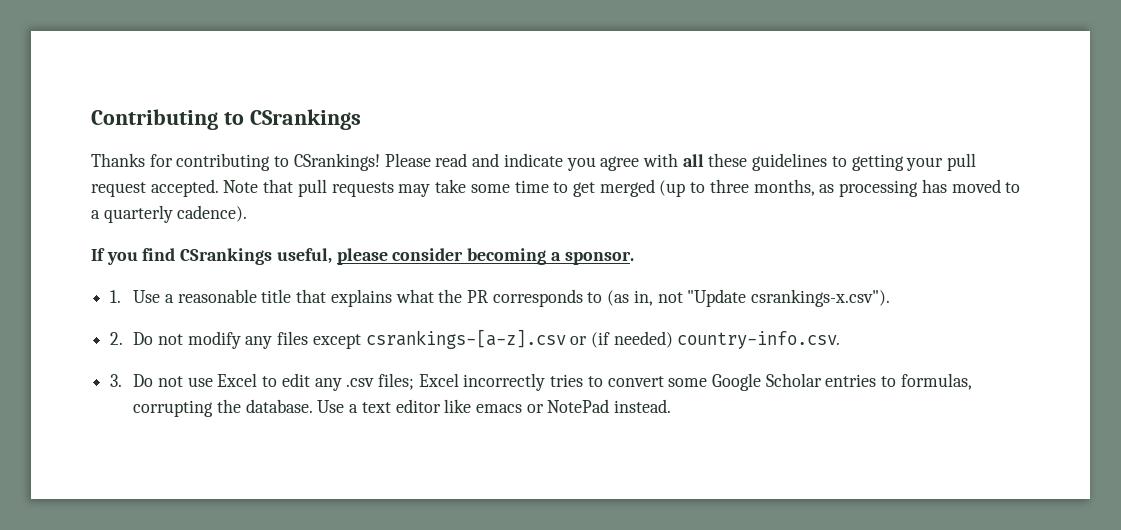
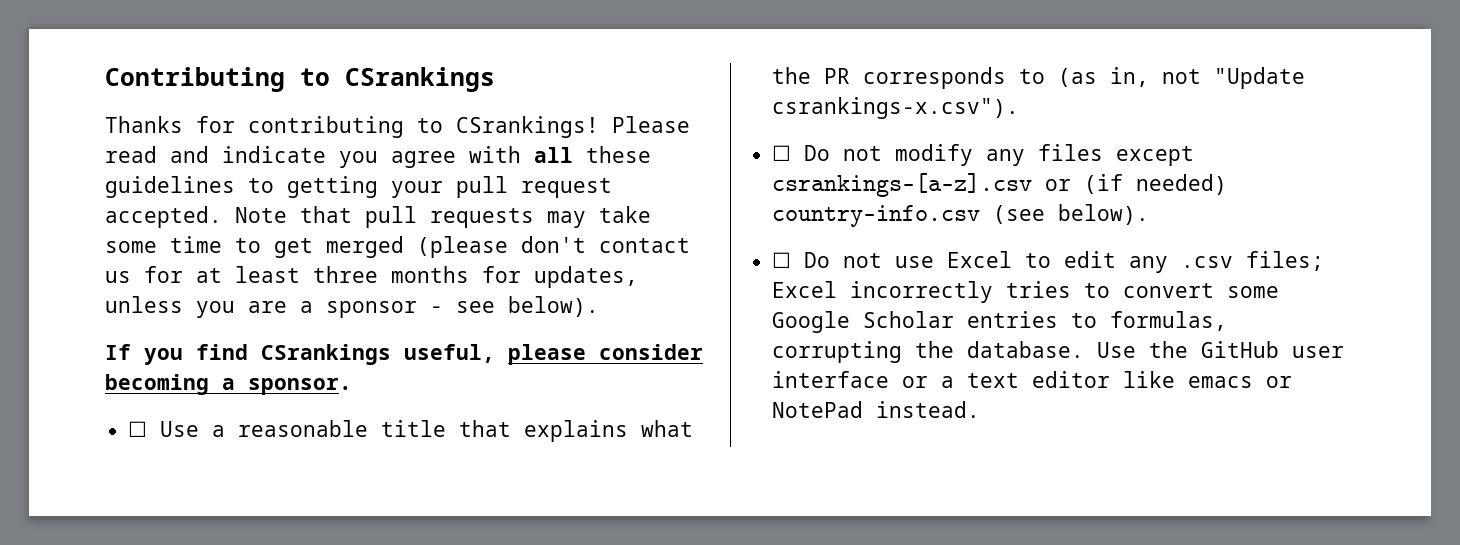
[659,179,1021,197] [91,205,248,223] (up to three months, as processing has moved to a quarterly cadence). -> [417,236,690,258] [105,266,638,288] [105,296,599,318] (please don't contact us for at least three months for updates, unless you are a sponsor - see below).
[110,290,122,303] 1. -> [128,421,148,437] ☐
[110,332,124,345] 2. -> [772,145,792,161] ☐
[677,331,841,349] [110,374,123,387] country-info.csv. // 3. -> [772,204,1150,227] [772,252,792,268] country-info.csv (see below). // ☐
(345, 406) none -> [1149,341,1345,358] [772,371,929,388] the GitHub user interface or

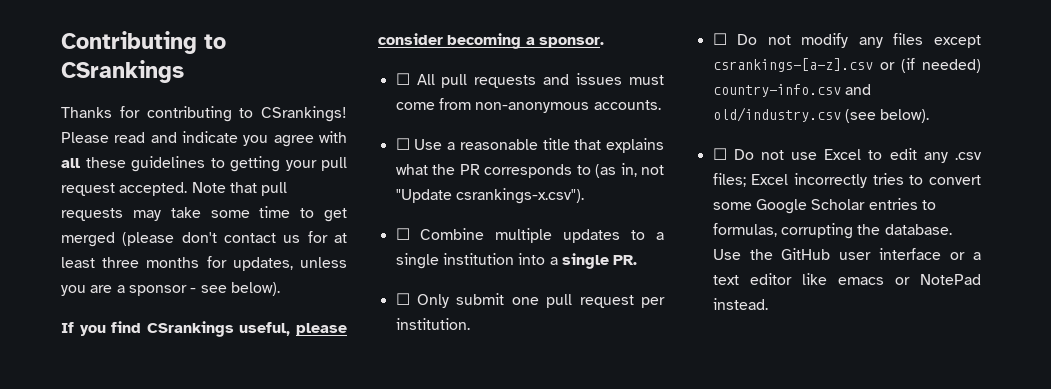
(352, 386) none -> [395,73,664,88] [395,98,661,113] // ☐ All pull requests and issues must come from non-anonymous accounts.
(1020, 108) none -> [395,228,664,243] [395,253,638,269] [395,293,665,308] [395,318,470,330] // ☐ Combine multiple updates to a single institution into a single PR. // ☐ Only submit one pull request per institution.
(981, 216) none -> [844,84,871,95] [712,107,841,122] and old/industry.csv

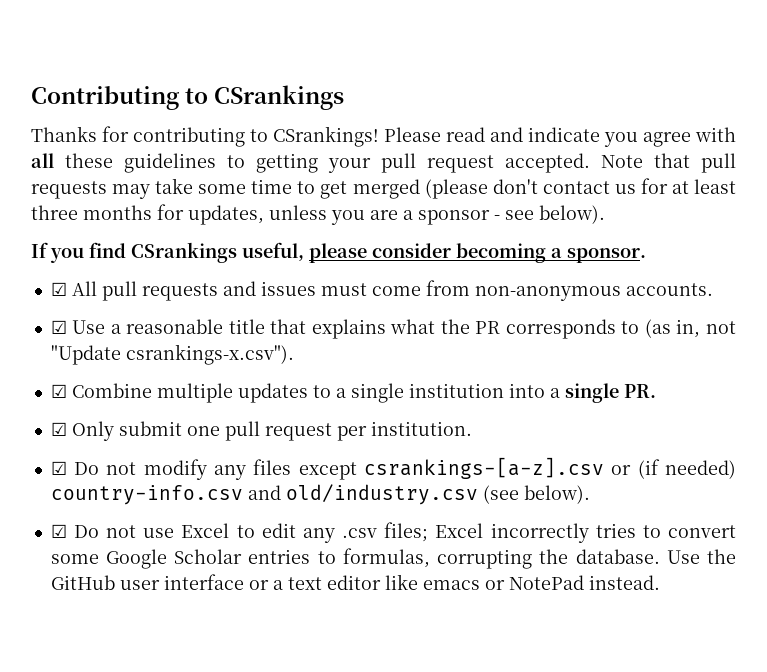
[395,73,410,85] ☐ -> [50,282,67,296] ☑
[395,138,410,150] ☐ -> [50,320,67,334] ☑
[395,228,410,240] ☐ -> [50,384,67,398] ☑
[395,293,410,305] ☐ -> [50,422,67,436] ☑
[712,33,727,45] ☐ -> [50,461,67,475] ☑
[712,148,727,160] ☐ -> [50,524,67,538] ☑

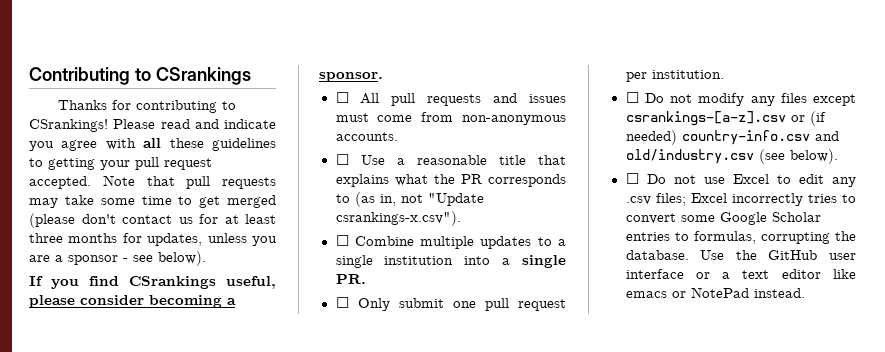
[50,282,67,296] ☑ -> [335,92,349,103] ☐
[50,320,67,334] ☑ -> [335,154,349,165] ☐
[50,384,67,398] ☑ -> [335,235,349,246] ☐
[50,422,67,436] ☑ -> [335,297,349,308] ☐
[50,461,67,475] ☑ -> [625,92,639,103] ☐
[50,524,67,538] ☑ -> [625,173,639,184] ☐

